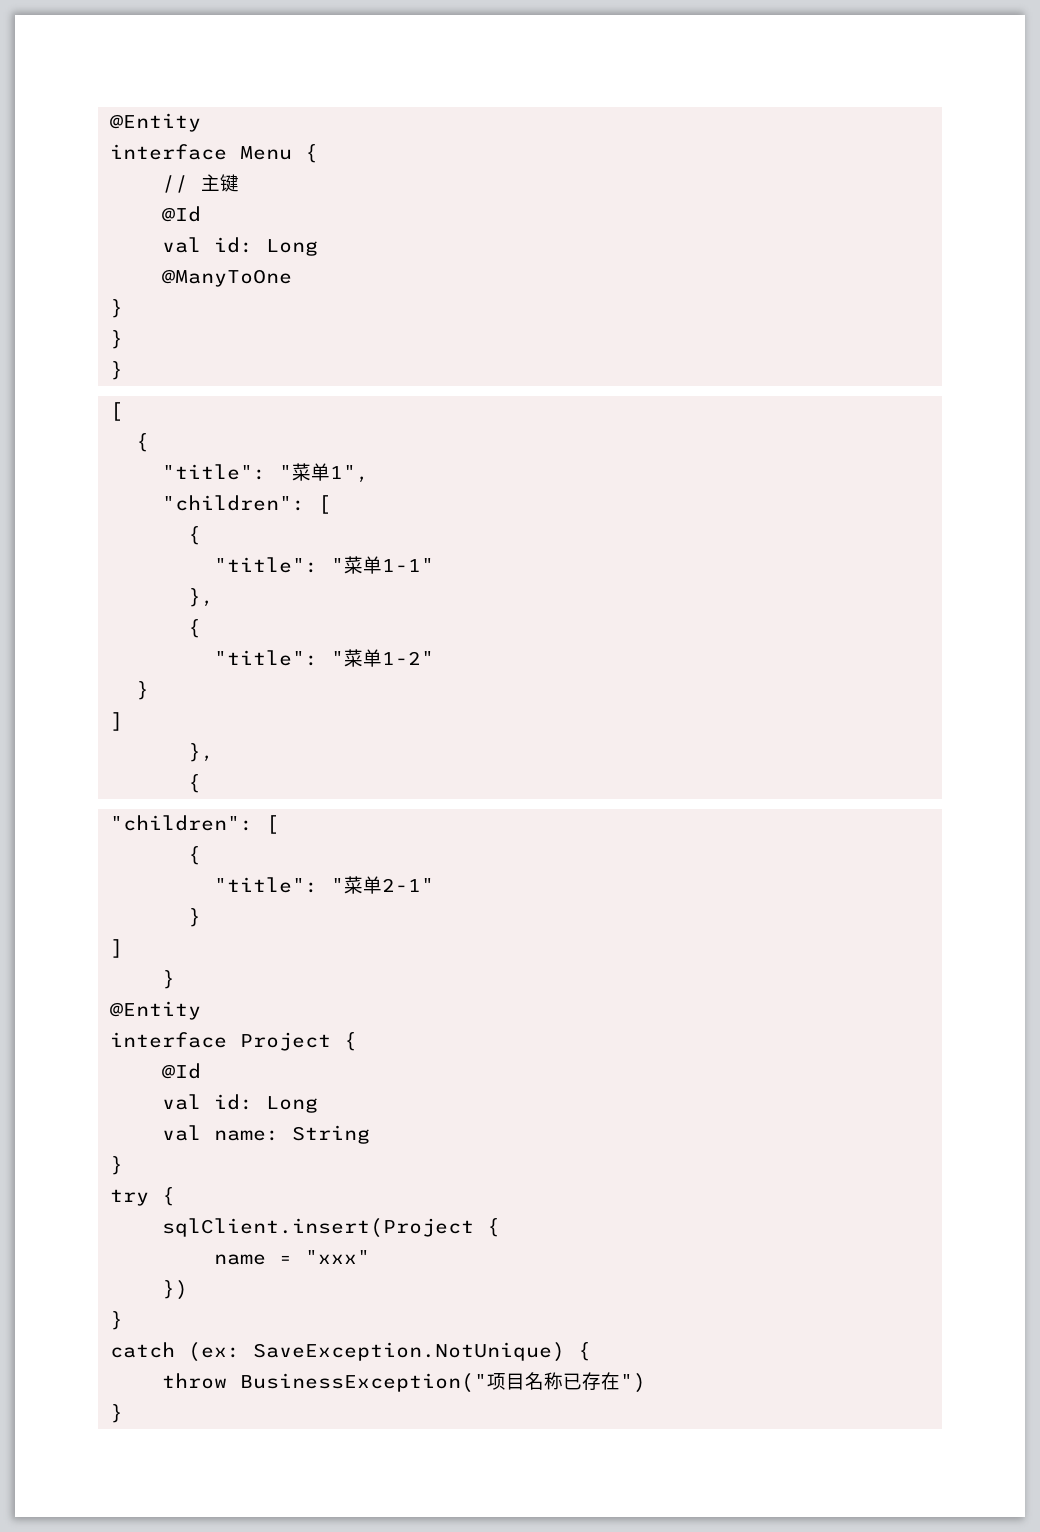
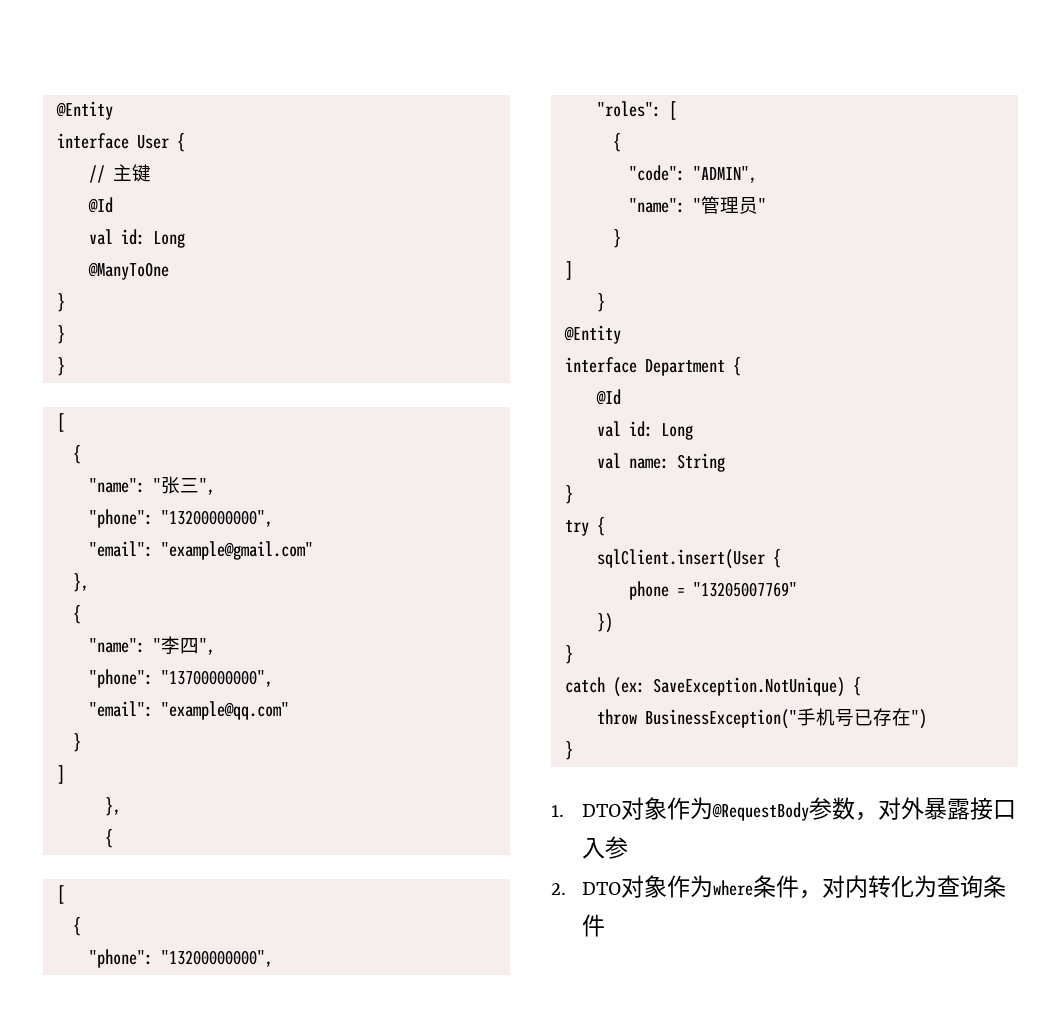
[110,113,201,132] [110,144,292,160] @Entity // interface Menu -> [55,101,113,120] [56,133,169,149] @Entity // interface User
[162,463,369,483] [162,495,331,514] [188,526,201,545] [214,556,434,574] [188,588,214,607] [188,619,201,638] [214,649,434,667] "title": "菜单1", // "children": [ // { // "title": "菜单1-1" // }, // { // "title": "菜单1-2" -> [88,476,215,495] [88,509,273,528] [88,541,313,560] [72,573,89,592] [72,605,81,624] [88,636,215,655] [88,669,273,688] [88,701,289,720] "name": "张三", // "phone": "13200000000", // "email": "example@gmail.com" // }, // { // "name": "李四", // "phone": "13700000000", // "email": "example@qq.com"
[110,815,279,834] [188,846,201,865] [214,876,434,894] "children": [ // { // "title": "菜单2-1" -> [56,885,65,904] [72,917,81,936] [88,949,273,968] [596,101,677,120] [612,133,621,152] [628,165,757,183] [628,196,766,214] [ // { // "phone": "13200000000", // "roles": [ // { // "code": "ADMIN", // "name": "管理员"
[240,1032,331,1051] Project -> [644,359,725,376] Department
[162,1218,500,1238] [214,1250,370,1265] sqlClient.insert(Project { // name = "xxx" -> [596,549,781,569] [628,581,797,600] sqlClient.insert(User { // phone = "13205007769"
[487,1372,563,1390] 项目名称 -> [796,708,854,727] 手机号
(123, 1413) none -> [551,797,1016,821] [581,836,628,859] [551,875,1006,899] [581,914,605,937] // 1. DTO对象作为@RequestBody参数，对外暴露接口入参 // 2. DTO对象作为where条件，对内转化为查询条件

